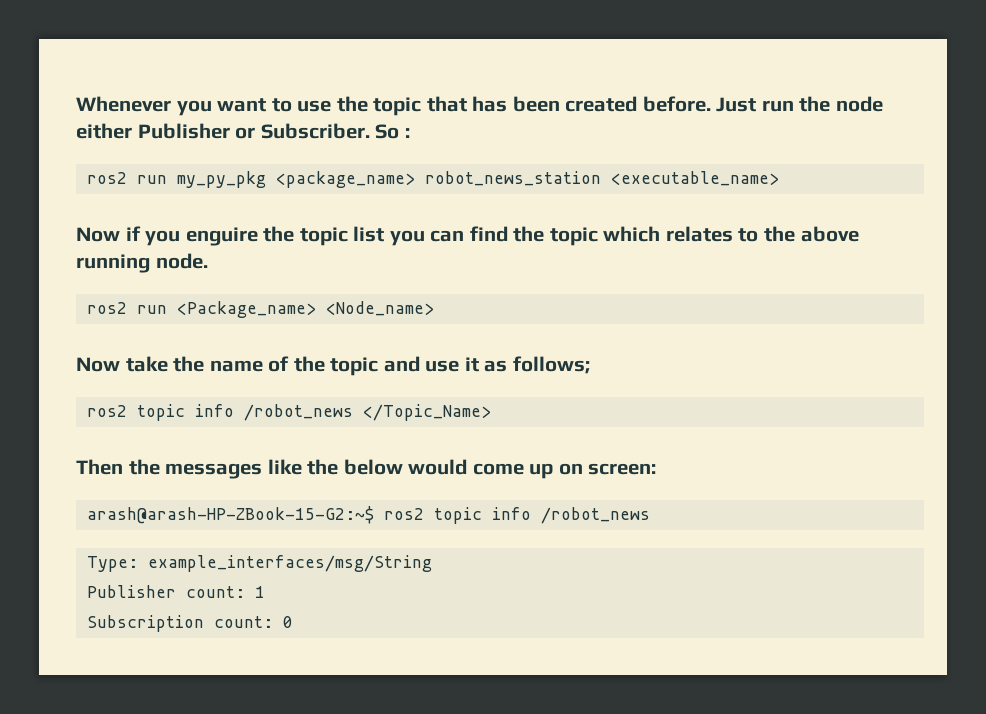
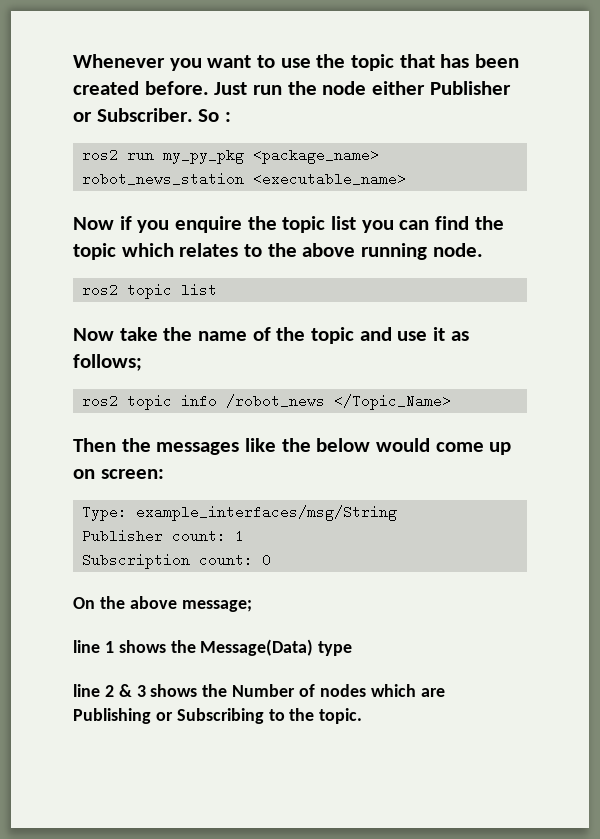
[185,227,258,246] enguire -> [175,216,243,233] enquire
[137,301,435,318] run <Package_name> <Node_name> -> [127,283,218,299] topic list
[87,506,651,524] // arash@arash-HP-ZBook-15-G2:~$ ros2 topic info /robot_news -> (164, 474) none
(294, 622) none -> [73,596,252,612] [73,639,353,656] [73,684,445,697] [73,708,363,724] // On the above message; // line 1 shows the Message(Data) type // line 2 & 3 shows the Number of nodes which are Publishing or Subscribing to the topic.

